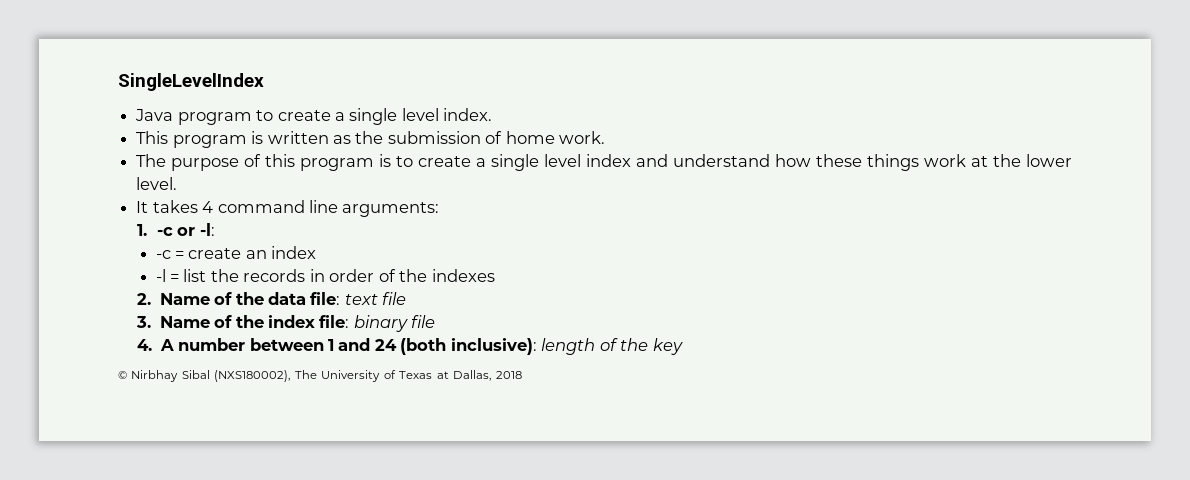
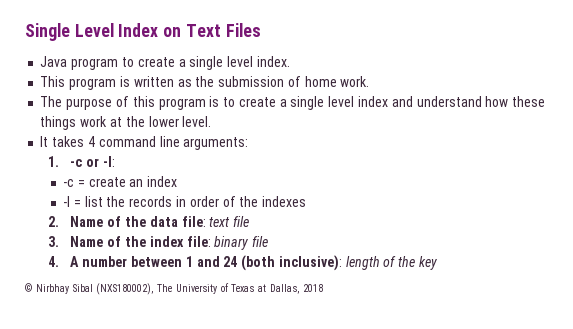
[118,73,264,91] SingleLevelIndex -> [25,23,261,41] Single Level Index on Text Files

